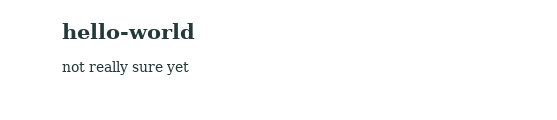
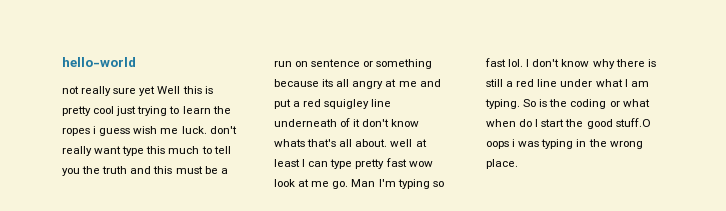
(189, 68) none -> [157,86,213,94] [62,106,231,116] [62,126,237,136] [62,146,231,156] [62,166,228,176] [274,59,433,69] [274,79,441,89] [274,99,392,109] [274,118,420,127] [274,139,427,147] [274,158,433,169] [274,179,444,189] [485,58,656,69] [486,79,649,87] [485,99,650,109] [486,118,651,129] [486,139,643,149] [486,159,518,169] Well this is pretty cool just trying to learn the ropes i guess wish me luck. don't really want type this much to tell you the truth and this must be a run on sentence or something because its all angry at me and put a red squigley line underneath of it don't know whats that's all about. well at least I can type pretty fast wow look at me go. Man I'm typing so fast lol. I don't know why there is still a red line under what I am typing. So is the coding or what when do I start the good stuff.O oops i was typing in the wrong place.

